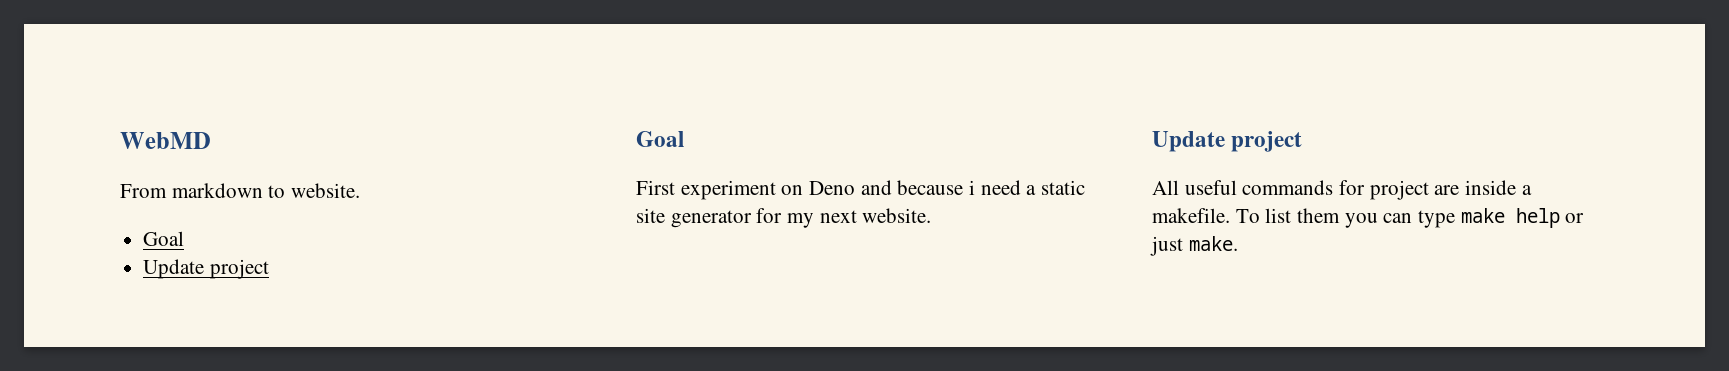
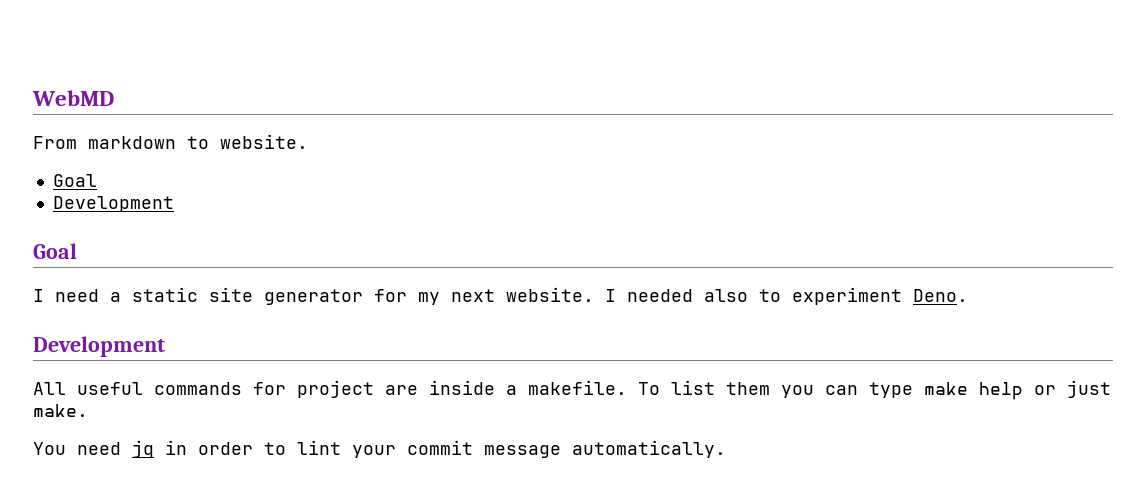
[143,259,269,279] [636,131,684,147] [636,180,976,200] Update project // Goal // First experiment on Deno and because i -> [52,196,174,212] [33,243,77,259] [33,289,44,302] Development // Goal // I
[1152,131,1303,152] // Update project -> [605,287,968,305] [33,336,165,357] I needed also to experiment Deno. // Development
(1238, 243) none -> [33,440,726,458] // You need jq in order to lint your commit message automatically.

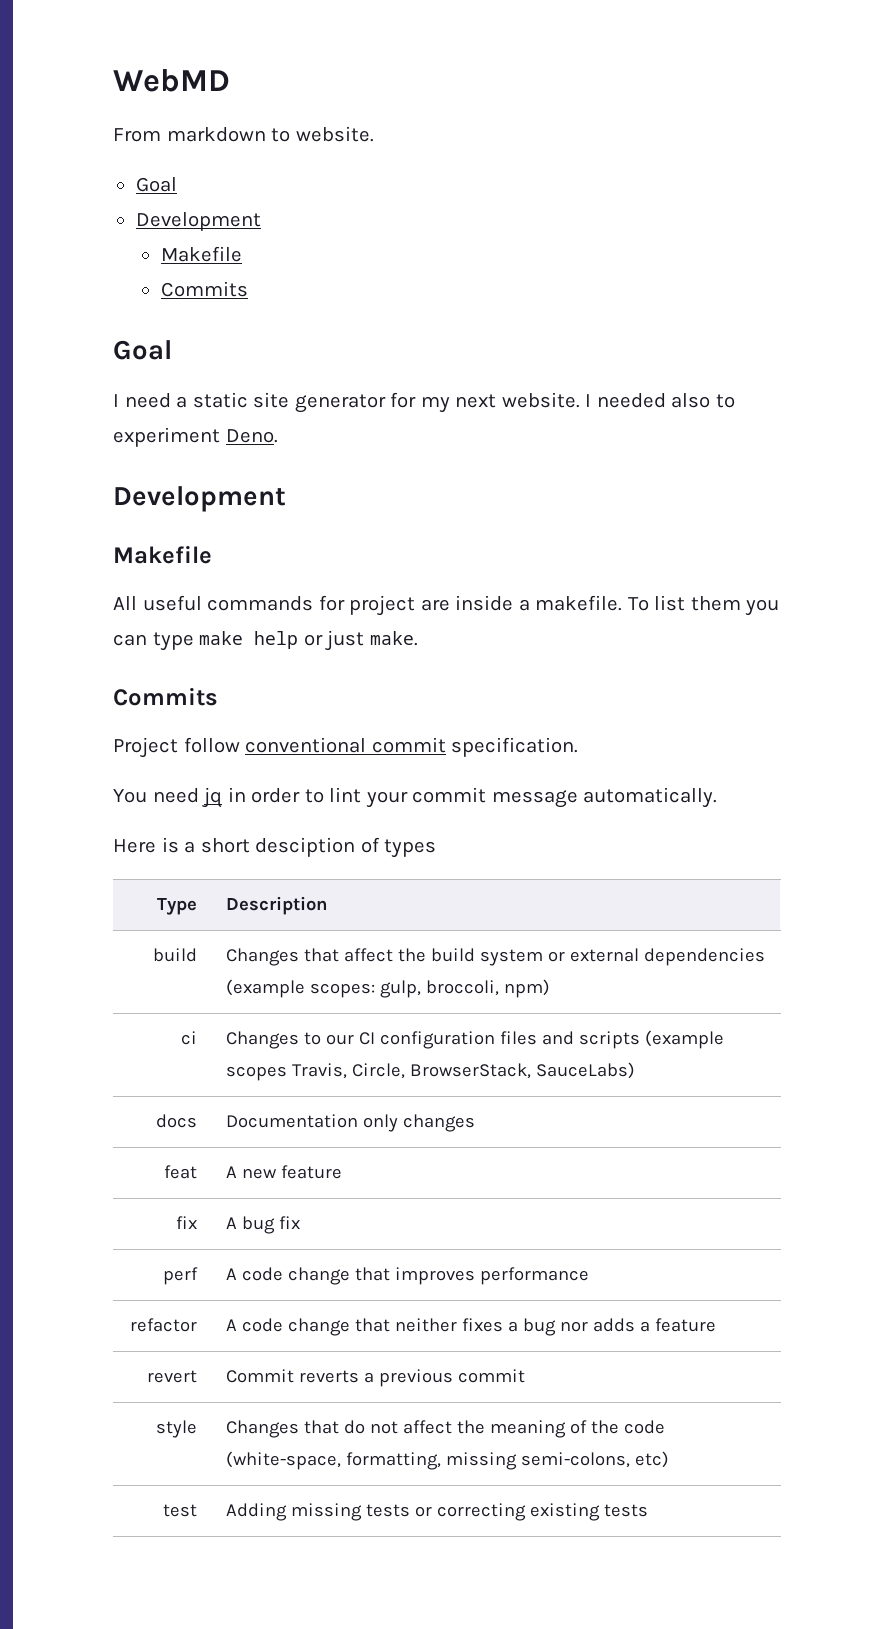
(174, 204) none -> [160,246,242,262] [160,281,248,297] // Makefile // Commits
(165, 346) none -> [113,545,212,564] // Makefile
(88, 410) none -> [113,687,218,706] [113,737,579,758] // Commits // Project follow conventional commit specification.
(726, 449) none -> [113,837,437,858] [156,898,197,915] [226,896,329,915] [152,948,197,962] [226,948,766,966] [226,979,551,998] [180,1031,197,1045] [226,1030,725,1049] [226,1062,636,1081] [155,1114,197,1128] [226,1114,476,1132] [163,1165,197,1179] [226,1165,343,1179] [175,1216,197,1229] [226,1216,301,1234] [162,1267,198,1285] [226,1267,590,1285] [129,1318,197,1332] [226,1318,717,1336] [146,1370,197,1383] [226,1369,526,1387] [155,1420,197,1438] [226,1420,666,1438] [226,1451,670,1470] [162,1504,197,1517] [226,1503,649,1521] // Here is a short desciption of types // Type | Description // build | Changes that affect the build system or external dependencies (example scopes: gulp, broccoli, npm) // ci | Changes to our CI configuration files and scripts (example scopes Travis, Circle, BrowserStack, SauceLabs) // docs | Documentation only changes // feat | A new feature // fix | A bug fix // perf | A code change that improves performance // refactor | A code change that neither fixes a bug nor adds a feature // revert | Commit reverts a previous commit // style | Changes that do not affect the meaning of the code (white-space, formatting, missing semi-colons, etc) // test | Adding missing tests or correcting existing tests

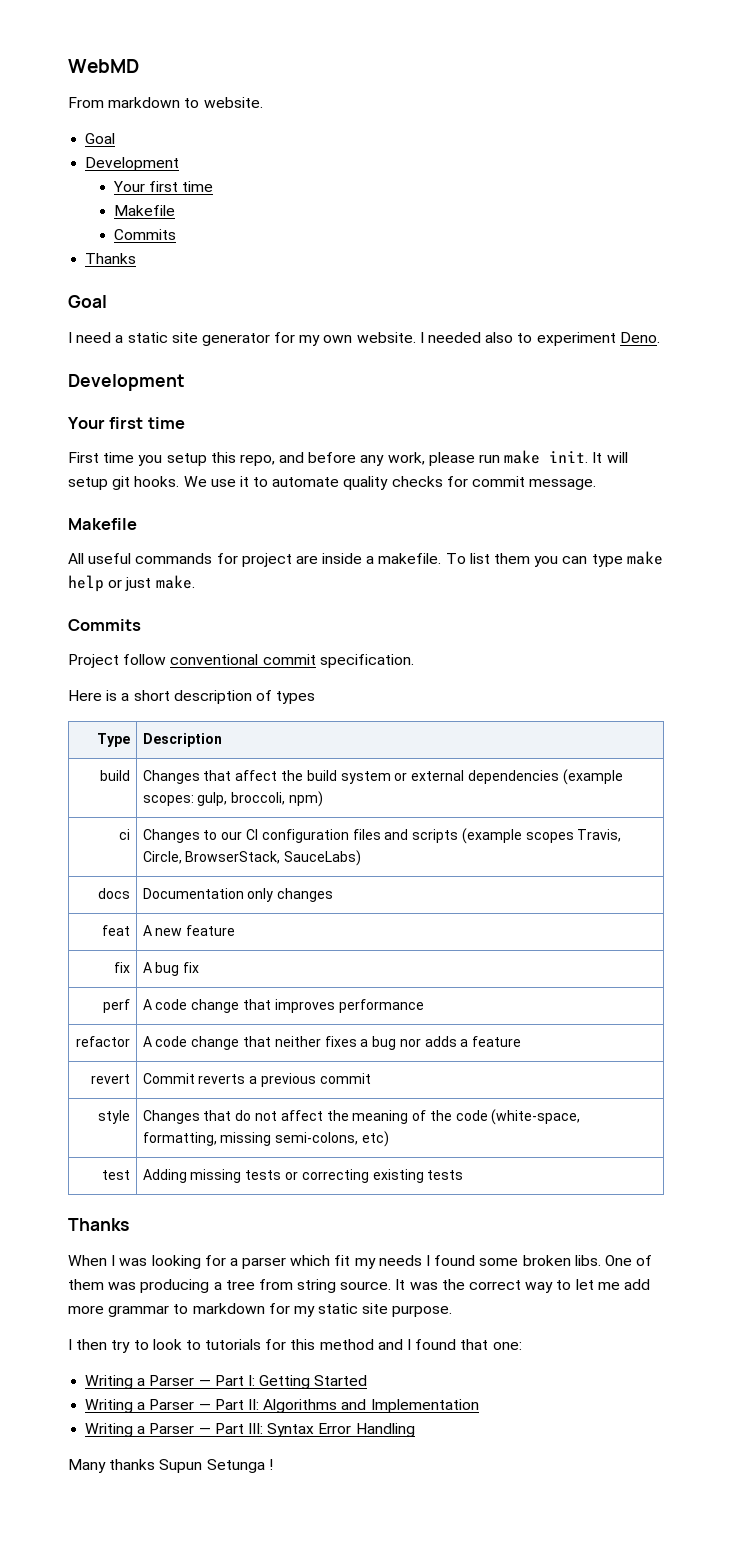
(261, 221) none -> [113,181,214,192] // Your first time
(248, 289) none -> [85,253,137,264] // Thanks
[455,394,497,408] next -> [323,335,353,343] own
(286, 499) none -> [68,417,185,429] [68,450,628,466] [68,476,597,490] // Your first time // First time you setup this repo, and before any work, please run make init. It will setup git hooks. We use it to automate quality checks for commit message.
[113,787,718,808] // You need jq in order to lint your commit message automatically. -> (414, 661) none
[255,837,356,857] desciption -> [173,690,252,704] description
(649, 1510) none -> [68,1218,129,1231] [68,1255,653,1269] [68,1279,650,1293] [68,1303,453,1317] [68,1339,522,1353] [85,1375,368,1389] [85,1399,479,1413] [85,1423,415,1437] [68,1459,273,1473] // Thanks // When I was looking for a parser which fit my needs I found some broken libs. One of them was producing a tree from string source. It was the correct way to let me add more grammar to markdown for my static site purpose. // I then try to look to tutorials for this method and I found that one: // Writing a Parser — Part I: Getting Started // Writing a Parser — Part II: Algorithms and Implementation // Writing a Parser — Part III: Syntax Error Handling // Many thanks Supun Setunga !

